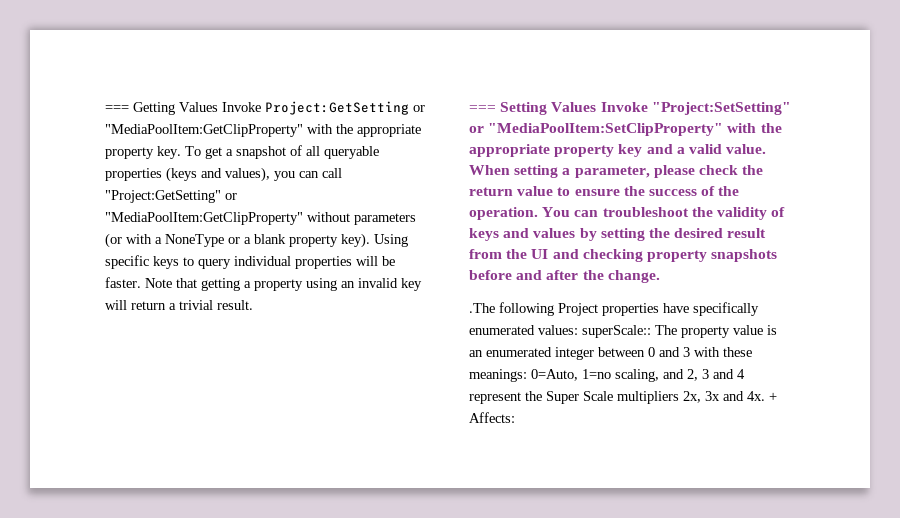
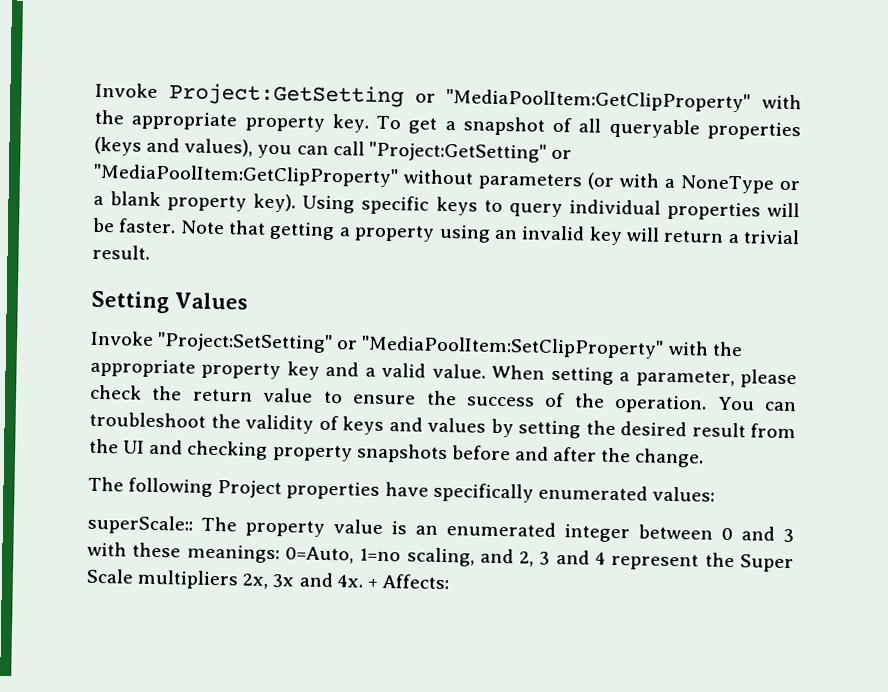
[105,102,218,115] === Getting Values -> (95, 90) none
[469,105,496,112] === -> (150, 252) none
(597, 107) none -> (248, 301) //
[469,303,495,313] .The -> [88,476,124,492] The
(578, 330) none -> (715, 494) //

